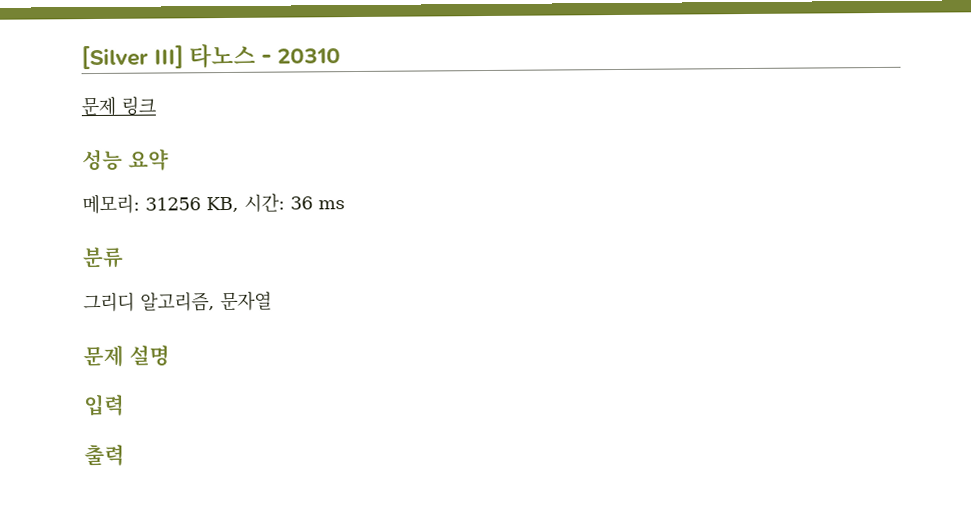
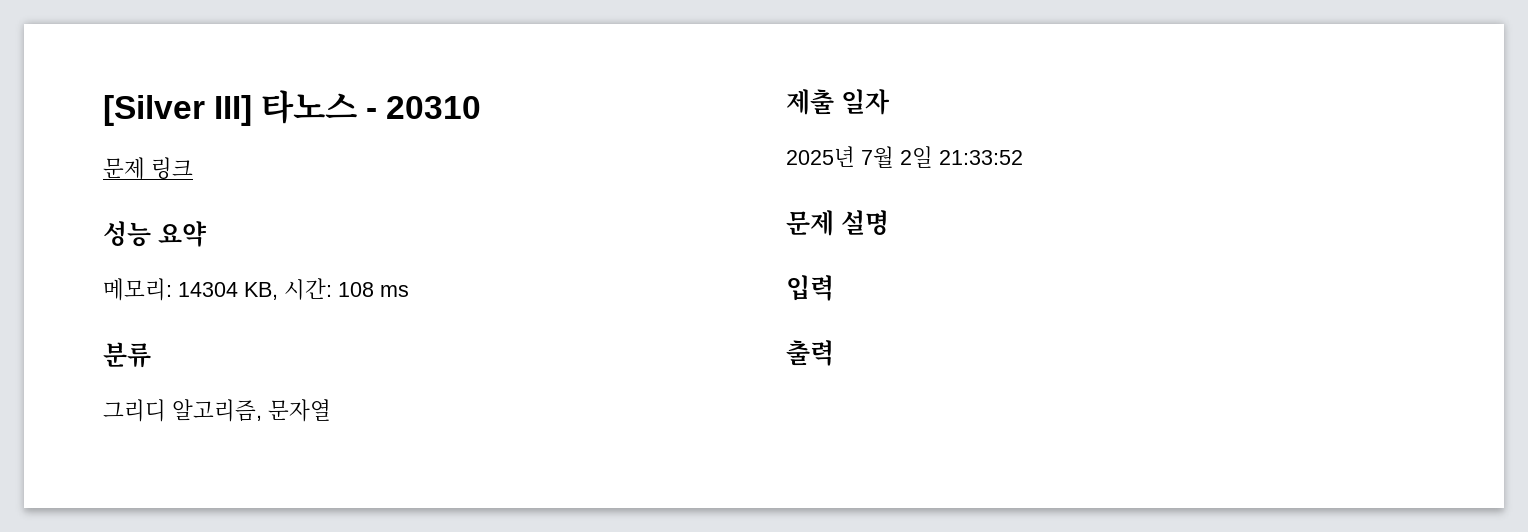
[145,197,201,211] 31256 -> [178,282,238,297] 14304
[290,196,313,210] 36 -> [338,282,374,297] 108
(272, 301) none -> [786,89,890,115] [786,146,1023,168] // 제출 일자 // 2025년 7월 2일 21:33:52

